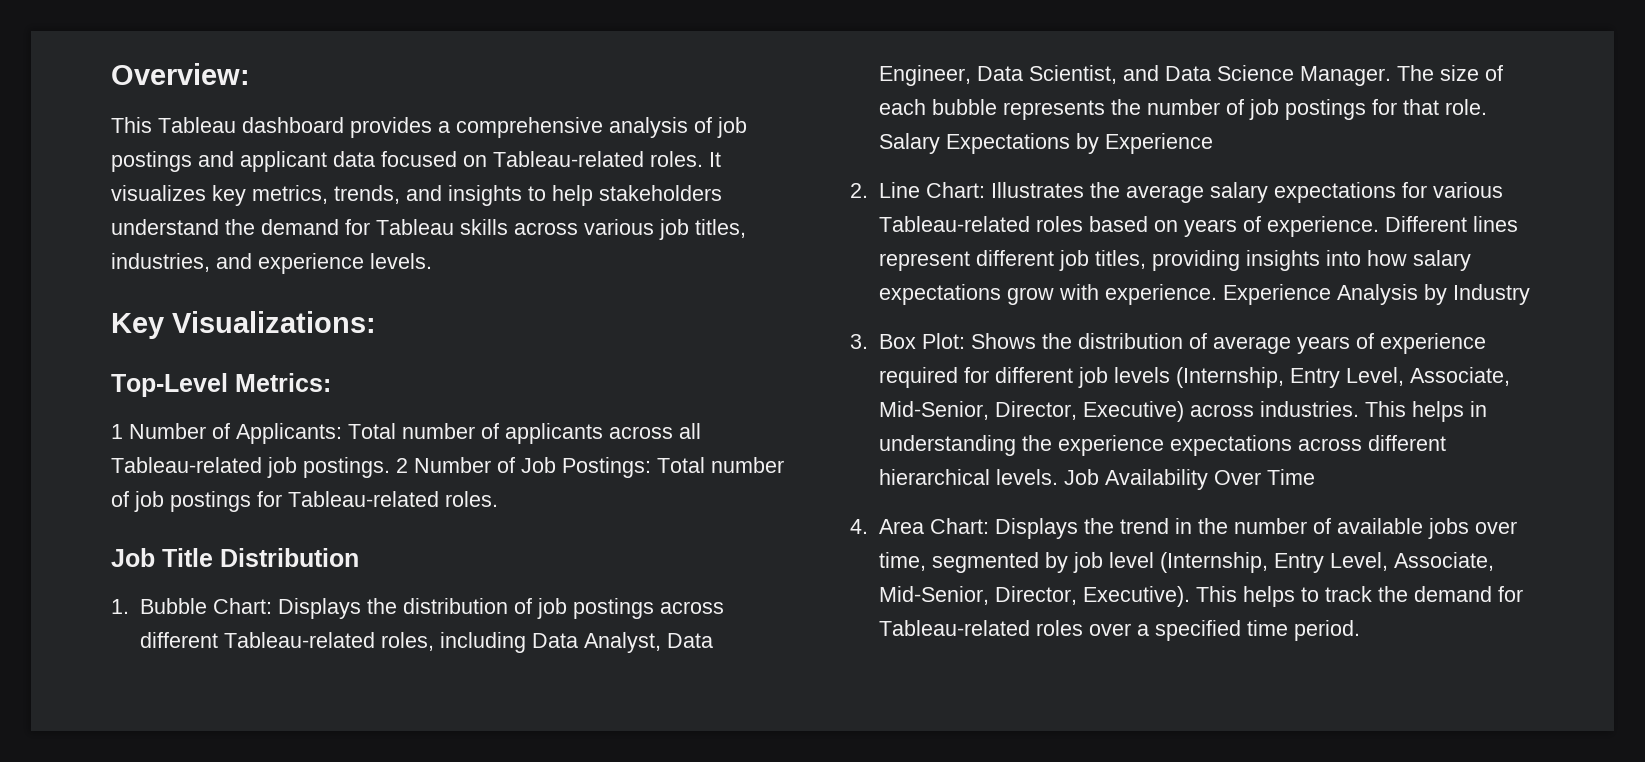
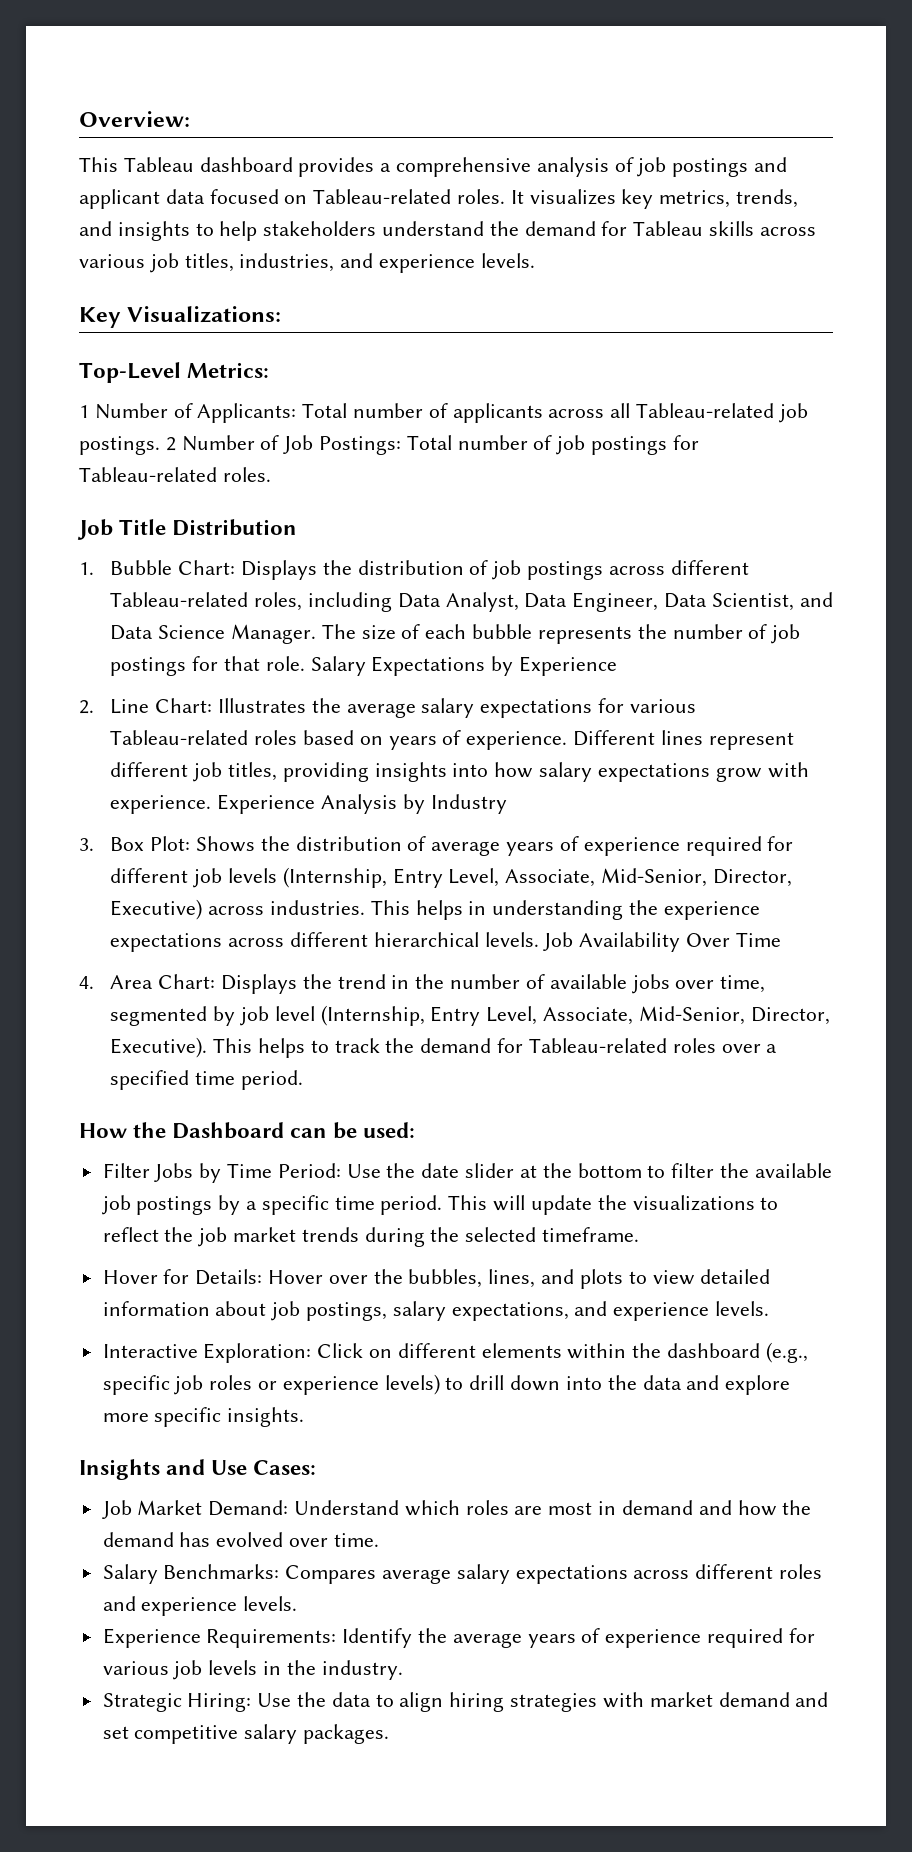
(1360, 630) none -> [79,1122,416,1139] [102,1163,832,1183] [101,1195,779,1215] [102,1227,640,1247] [102,1269,771,1289] [102,1301,770,1321] [102,1342,808,1363] [102,1374,791,1395] [102,1407,305,1427] [79,1459,317,1480] [101,1500,812,1519] [102,1532,379,1547] [102,1564,823,1584] [102,1596,298,1616] [102,1628,815,1648] [102,1660,403,1680] [102,1692,829,1712] [102,1724,390,1744] // How the Dashboard can be used: // Filter Jobs by Time Period: Use the date slider at the bottom to filter the available job postings by a specific time period. This will update the visualizations to reflect the job market trends during the selected timeframe. // Hover for Details: Hover over the bubbles, lines, and plots to view detailed information about job postings, salary expectations, and experience levels. // Interactive Exploration: Click on different elements within the dashboard (e.g., specific job roles or experience levels) to drill down into the data and explore more specific insights. // Insights and Use Cases: // Job Market Demand: Understand which roles are most in demand and how the demand has evolved over time. // Salary Benchmarks: Compares average salary expectations across different roles and experience levels. // Experience Requirements: Identify the average years of experience required for various job levels in the industry. // Strategic Hiring: Use the data to align hiring strategies with market demand and set competitive salary packages.

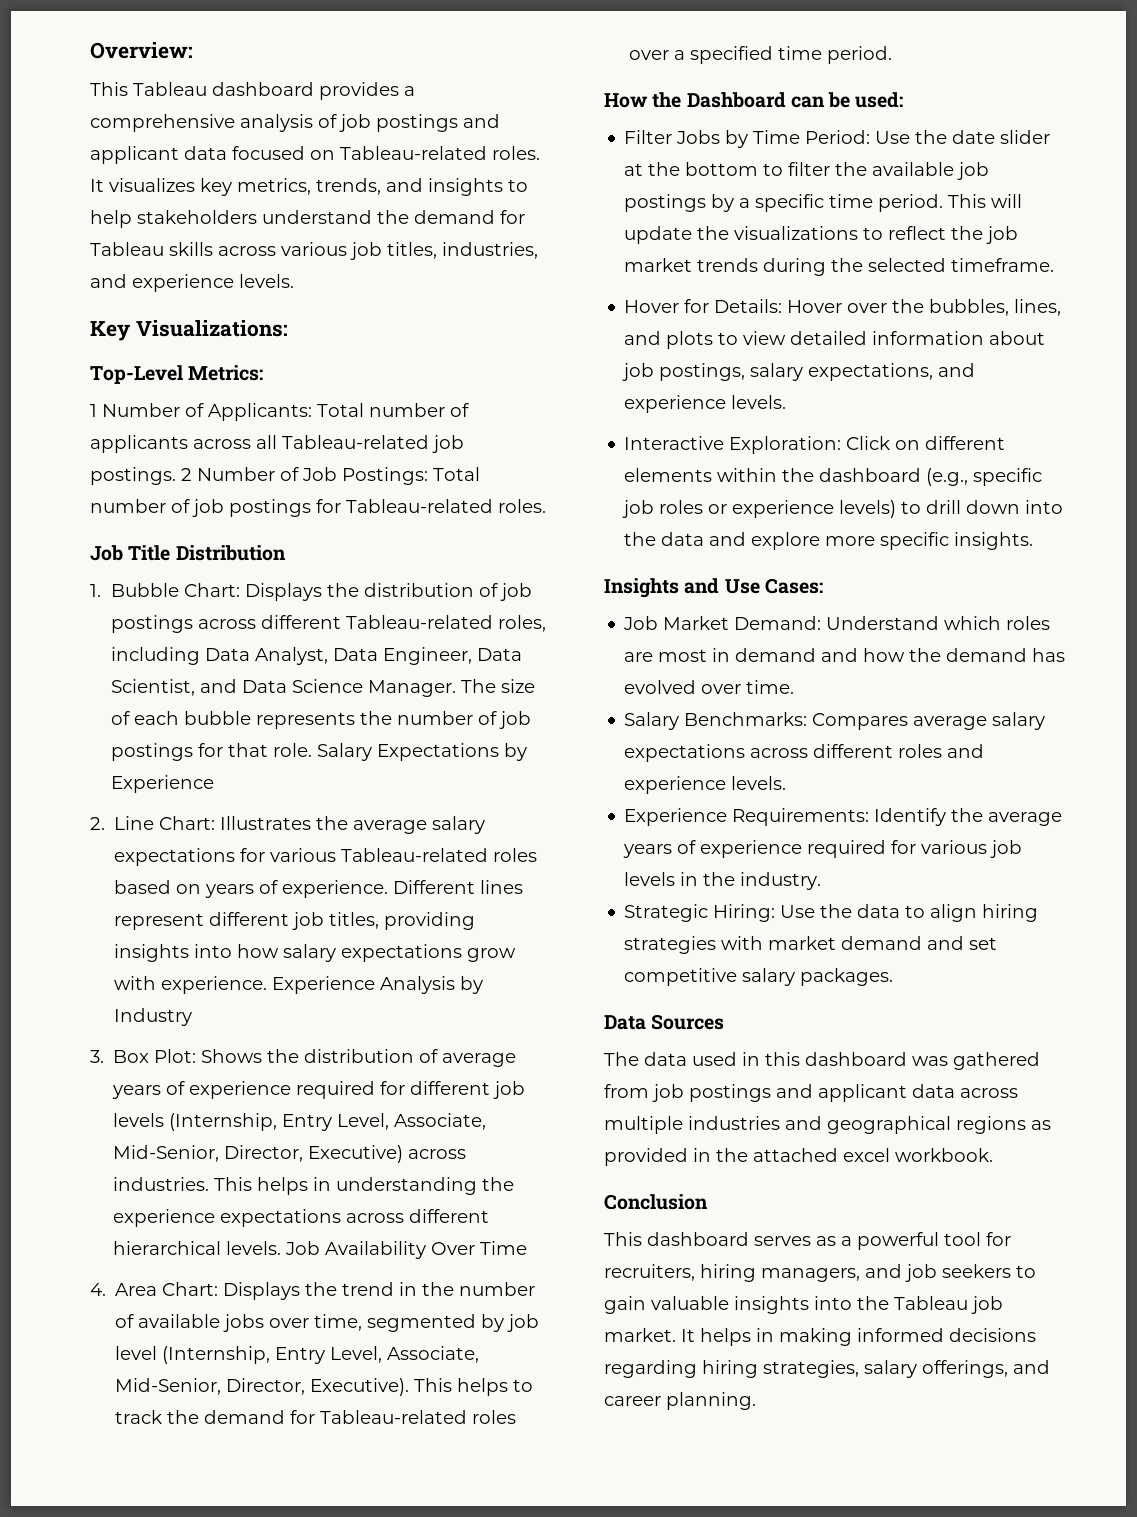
(390, 1734) none -> [604,1014,725,1030] [604,1052,1040,1070] [604,1084,1018,1102] [604,1116,1051,1134] [604,1148,993,1166] [604,1194,708,1210] [604,1232,1011,1250] [604,1264,1036,1282] [604,1296,1003,1314] [604,1328,1036,1346] [604,1360,1050,1378] [604,1392,756,1410] // Data Sources // The data used in this dashboard was gathered from job postings and applicant data across multiple industries and geographical regions as provided in the attached excel workbook. // Conclusion // This dashboard serves as a powerful tool for recruiters, hiring managers, and job seekers to gain valuable insights into the Tableau job market. It helps in making informed decisions regarding hiring strategies, salary offerings, and career planning.

